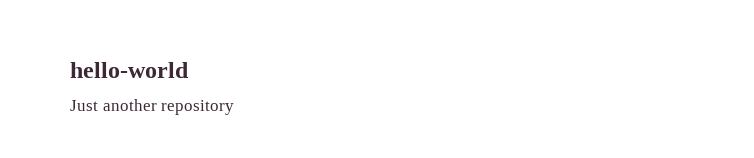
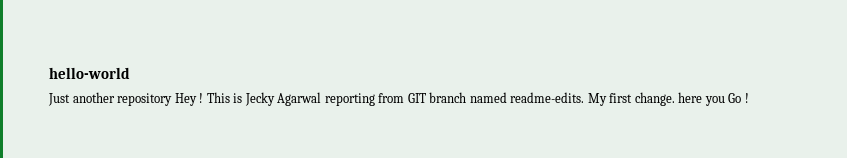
(235, 107) none -> [174,92,749,106] Hey ! This is Jecky Agarwal reporting from GIT branch named readme-edits. My first change. here you Go !

